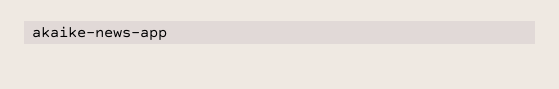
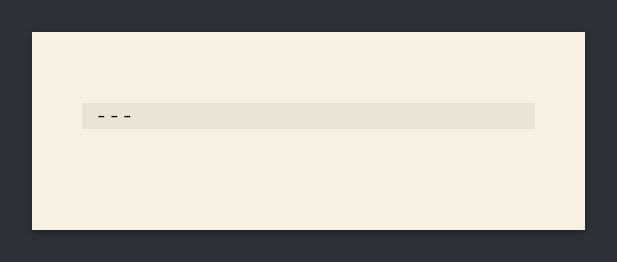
[31,26,167,41] akaike-news-app -> [94,115,134,122] ---

